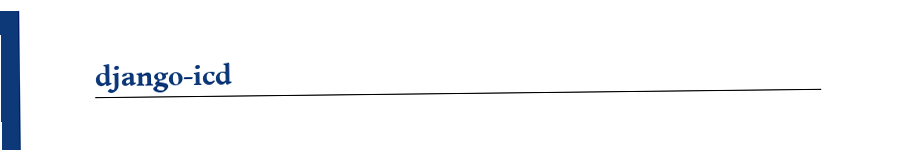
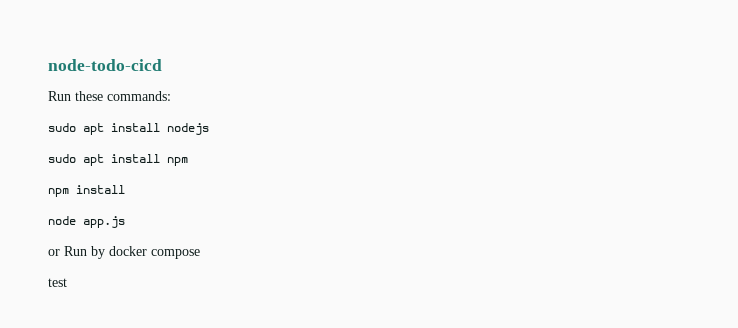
[94,62,233,94] django-icd -> [48,59,162,71] [48,91,171,101] [48,123,209,135] [48,154,188,166] [48,185,125,197] [48,216,125,228] [48,246,200,259] [48,278,67,287] node-todo-cicd // Run these commands: // sudo apt install nodejs // sudo apt install npm // npm install // node app.js // or Run by docker compose // test

